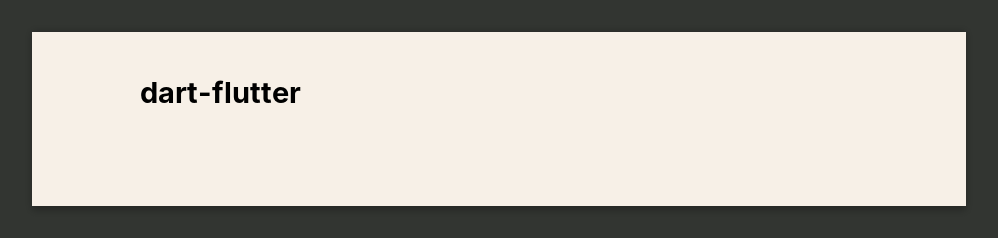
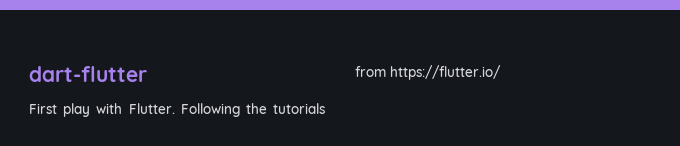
(301, 91) none -> [29,103,325,117] [355,65,501,80] // First play with Flutter. Following the tutorials from https://flutter.io/

